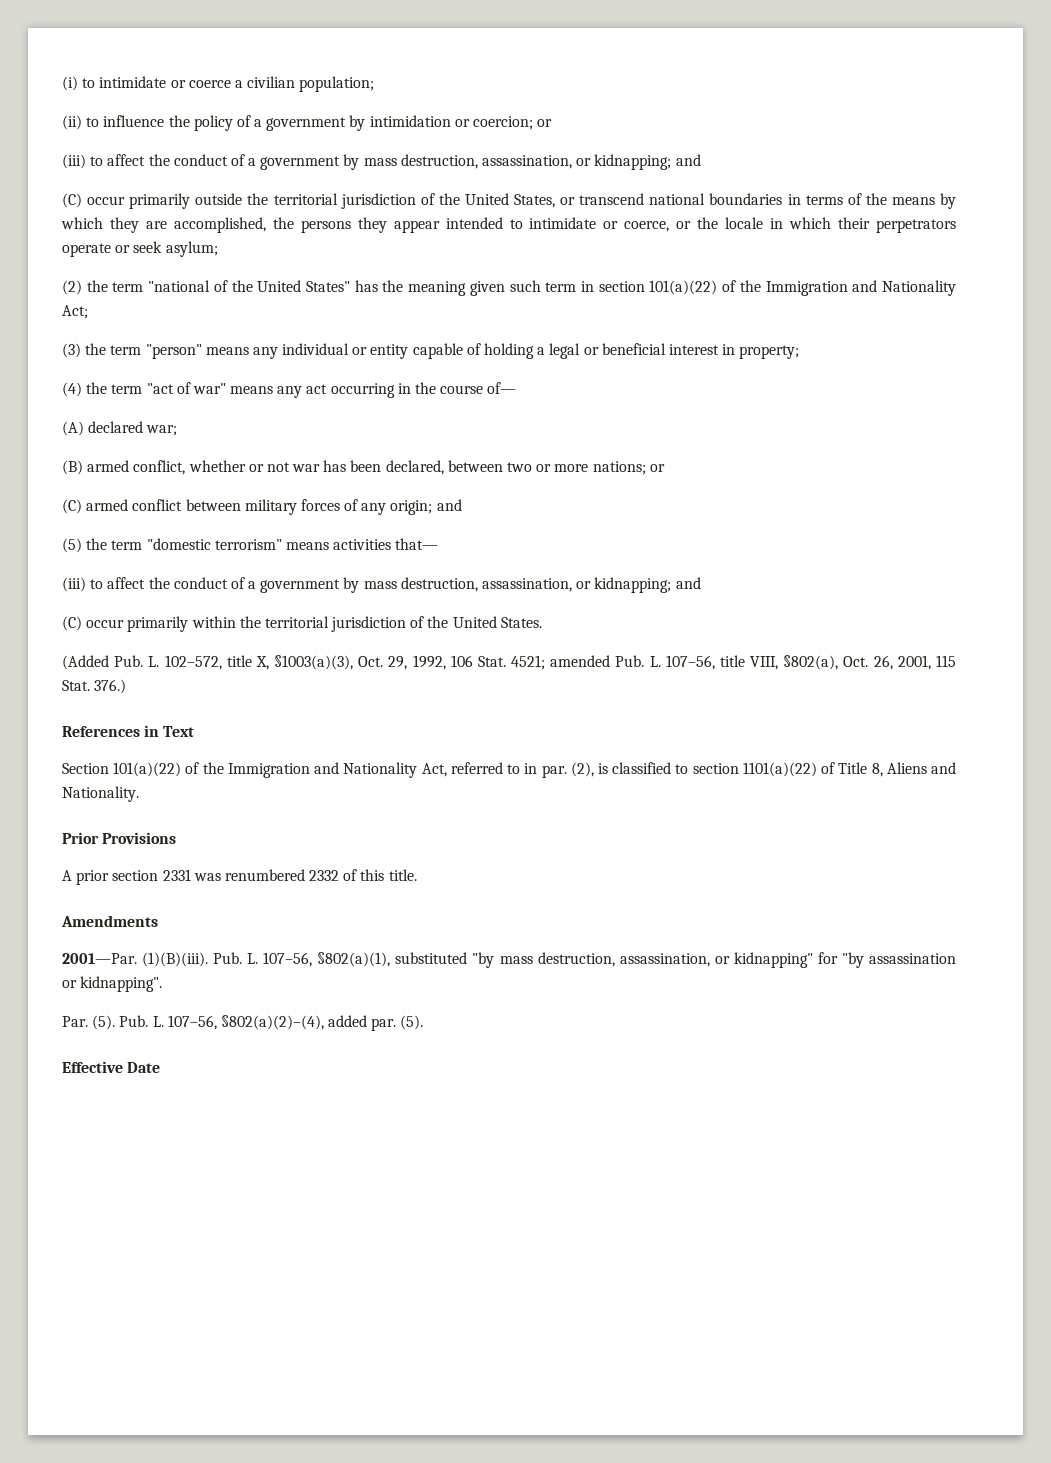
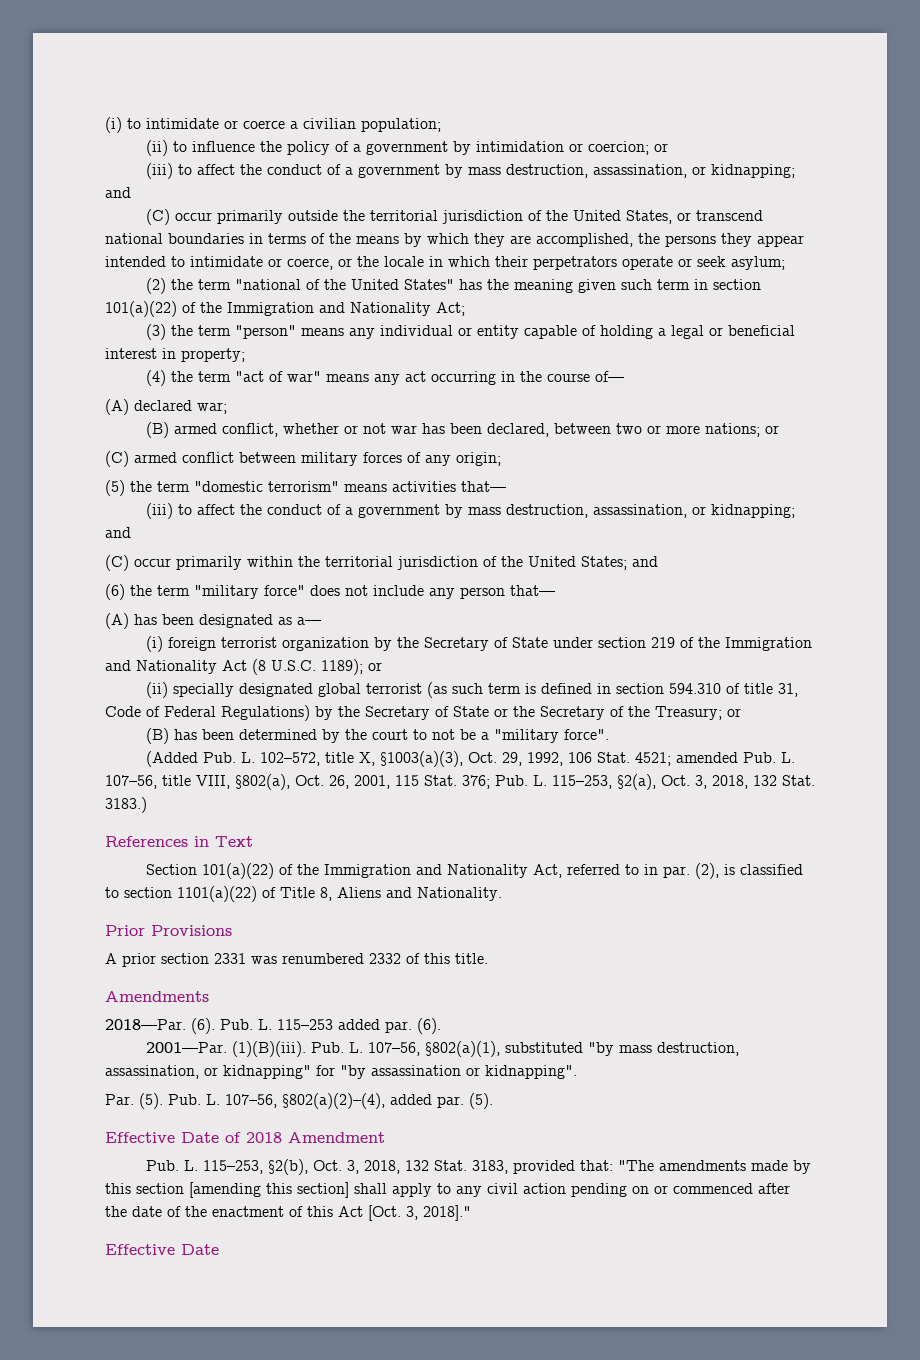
[436,499,462,511] and -> (501, 459) none
[500,617,542,628] States. -> [581,556,658,570] [105,584,555,600] [105,613,321,629] [145,636,812,652] [105,659,382,675] [145,682,798,698] [105,705,741,721] [145,728,609,744] States; and // (6) the term "military force" does not include any person that— // (A) has been designated as a— // (i) foreign terrorist organization by the Secretary of State under section 219 of the Immigration and Nationality Act (8 U.S.C. 1189); or // (ii) specially designated global terrorist (as such term is defined in section 594.310 of title 31, Code of Federal Regulations) by the Secretary of State or the Secretary of the Treasury; or // (B) has been determined by the court to not be a "military force".
[94,679,127,694] 376.) -> [462,774,815,790] [105,797,147,813] 376; Pub. L. 115–253, §2(a), Oct. 3, 2018, 132 Stat. 3183.)
(158, 921) none -> [105,1018,441,1034] // 2018—Par. (6). Pub. L. 115–253 added par. (6).
(424, 1022) none -> [105,1132,385,1143] [145,1159,811,1175] [105,1182,790,1198] [105,1205,471,1221] // Effective Date of 2018 Amendment // Pub. L. 115–253, §2(b), Oct. 3, 2018, 132 Stat. 3183, provided that: "The amendments made by this section [amending this section] shall apply to any civil action pending on or commenced after the date of the enactment of this Act [Oct. 3, 2018]."

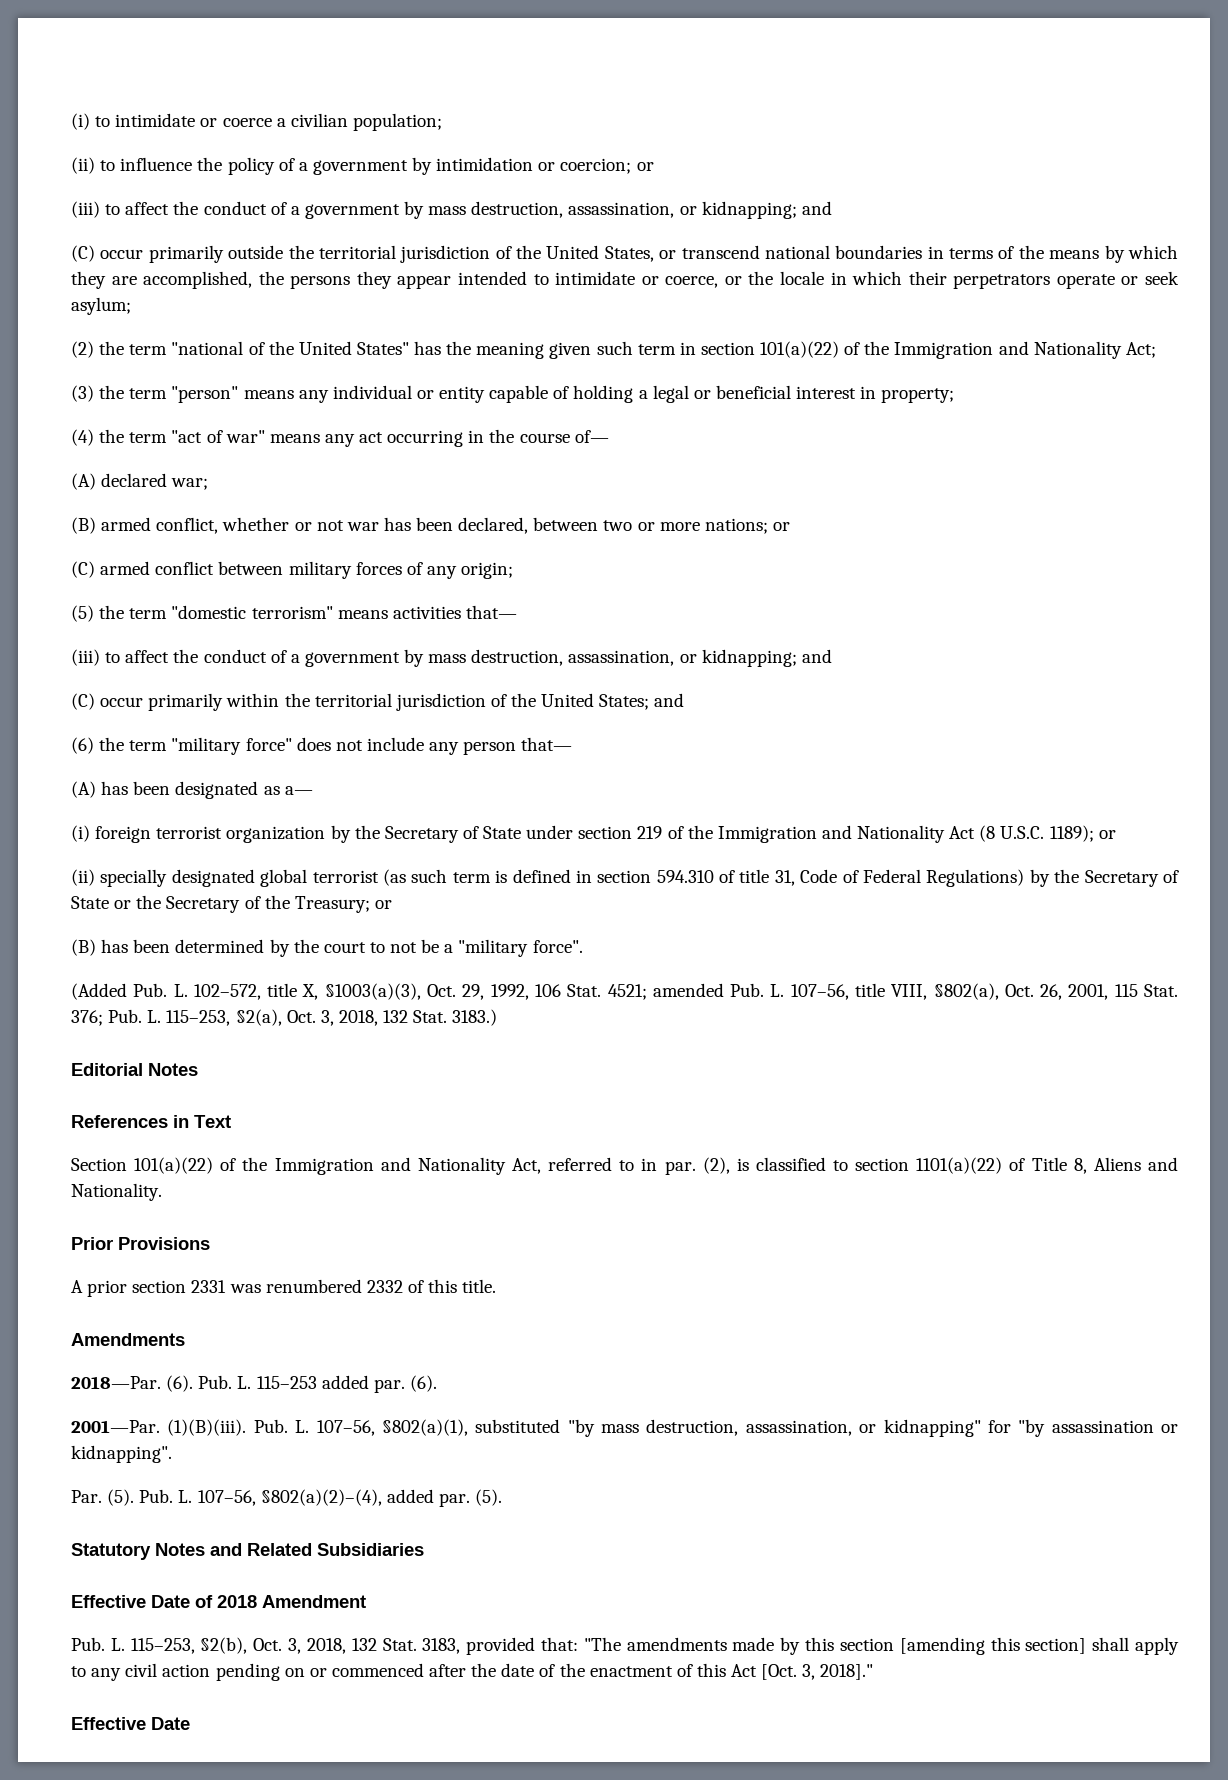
(147, 805) none -> [71,1063,198,1076] // Editorial Notes
(493, 1101) none -> [71,1543,424,1560] // Statutory Notes and Related Subsidiaries

